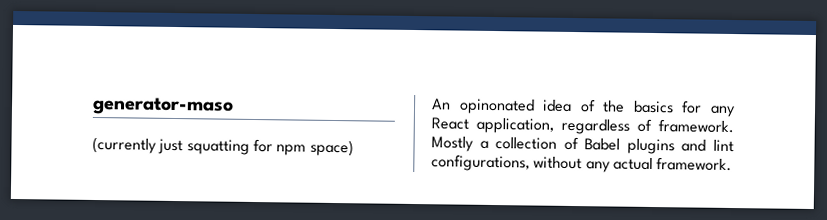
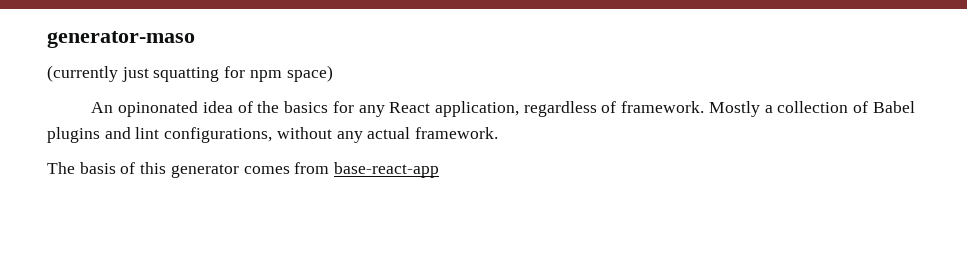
(733, 164) none -> [47,162,440,178] // The basis of this generator comes from base-react-app

